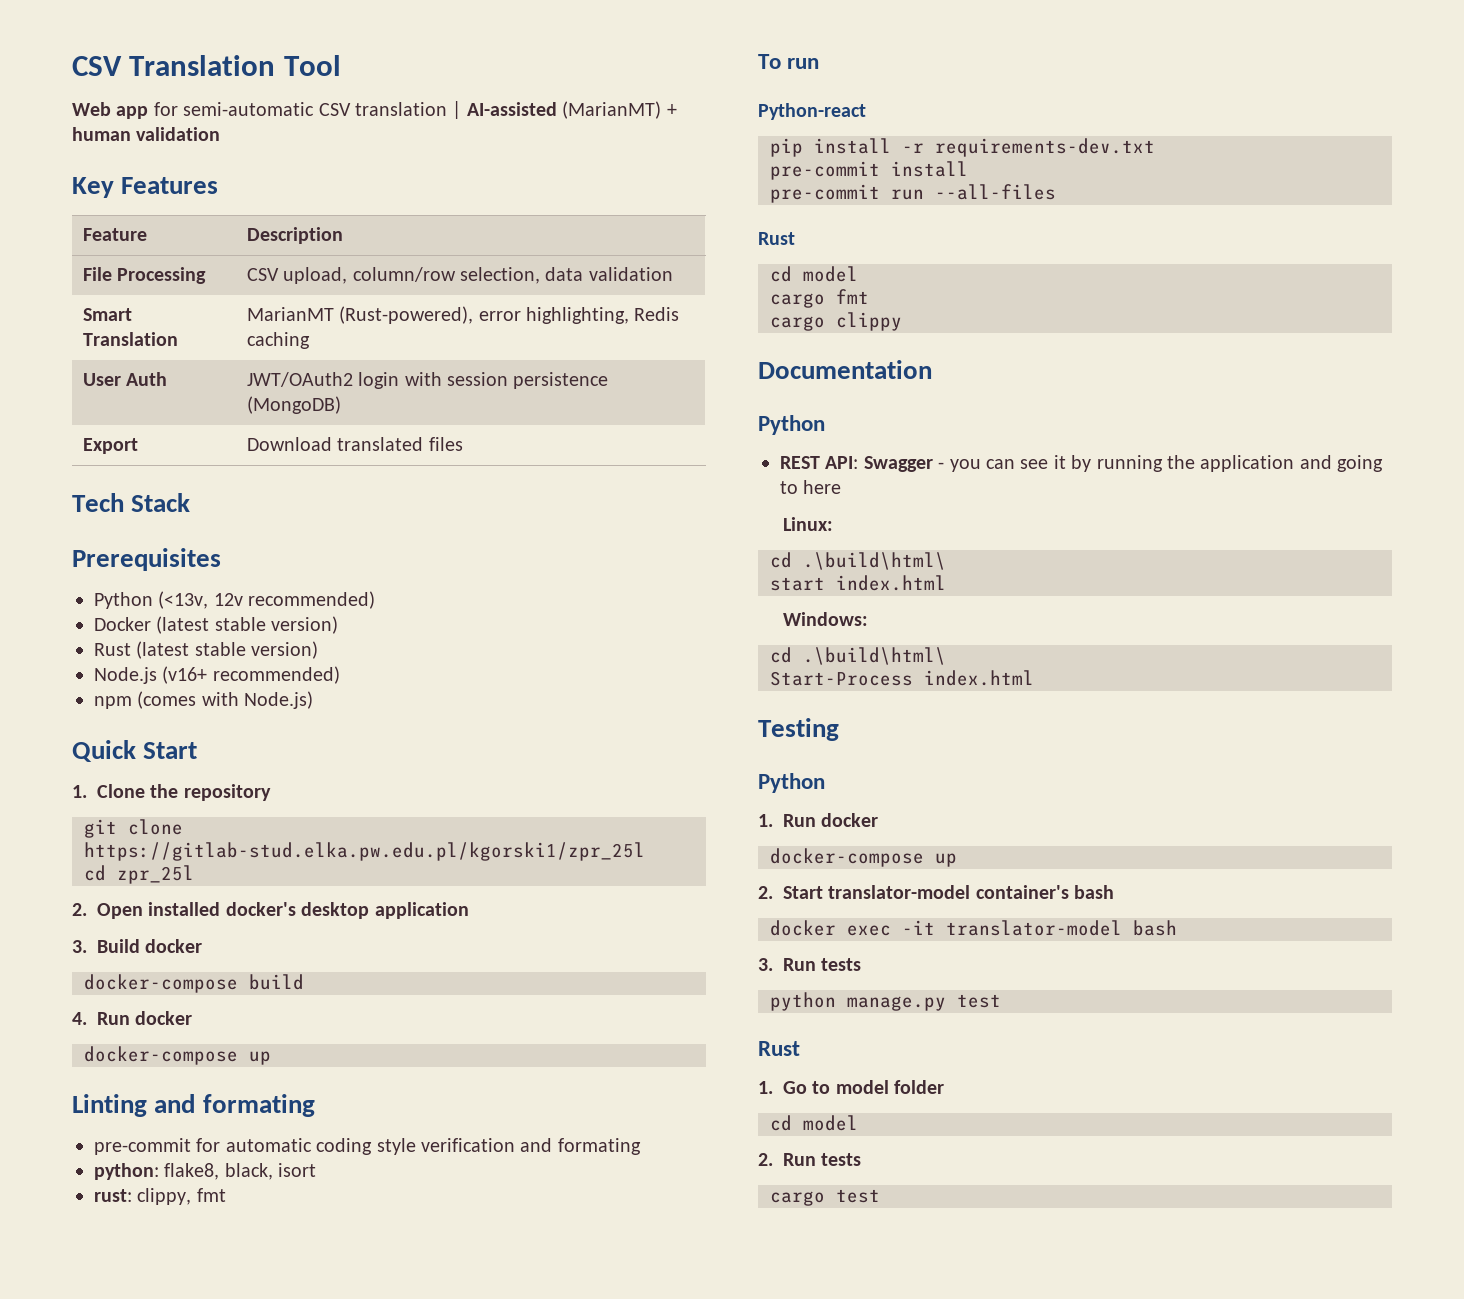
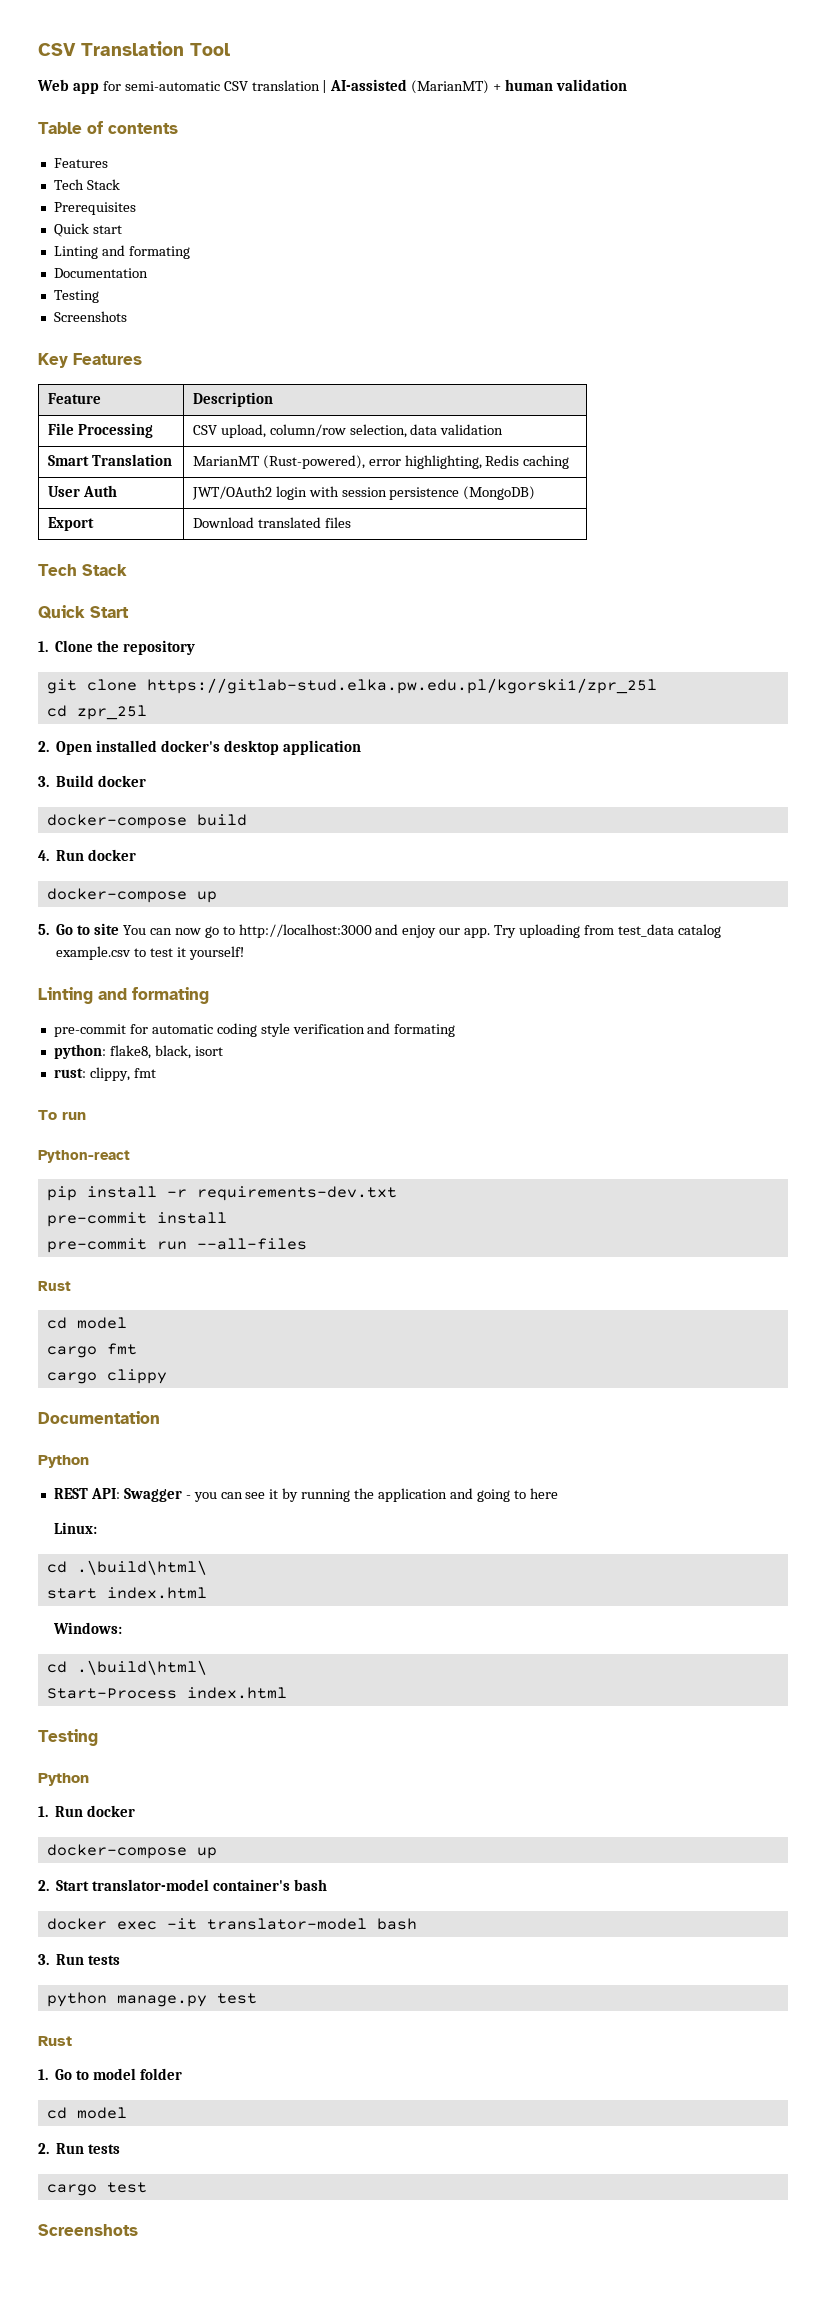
(221, 134) none -> [38,121,178,134] [53,158,108,168] [53,179,120,190] [53,202,136,215] [53,223,122,237] [53,245,190,259] [53,268,148,278] [53,290,99,303] [53,311,127,322] // Table of contents // Features // Tech Stack // Prerequisites // Quick start // Linting and formating // Documentation // Testing // Screenshots
[72,548,221,571] [94,591,376,609] [94,616,339,634] [94,641,319,659] [94,666,340,684] [94,691,314,709] // Prerequisites // Python (<13v, 12v recommended) // Docker (latest stable version) // Rust (latest stable version) // Node.js (v16+ recommended) // npm (comes with Node.js) -> (127, 570) none
(271, 1058) none -> [38,923,721,938] [56,946,244,960] // 5. Go to site You can now go to http://localhost:3000 and enjoy our app. Try uploading from test_data catalog example.csv to test it yourself!
(880, 1196) none -> [38,2224,138,2236] // Screenshots

